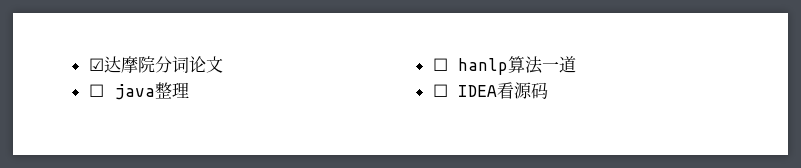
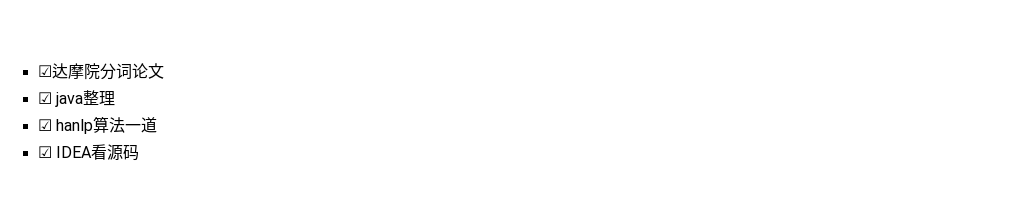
[88,84,104,97] ☐ -> [37,92,52,104] ☑
[432,58,448,71] ☐ -> [37,119,52,131] ☑
[432,84,448,97] ☐ -> [37,146,52,158] ☑

